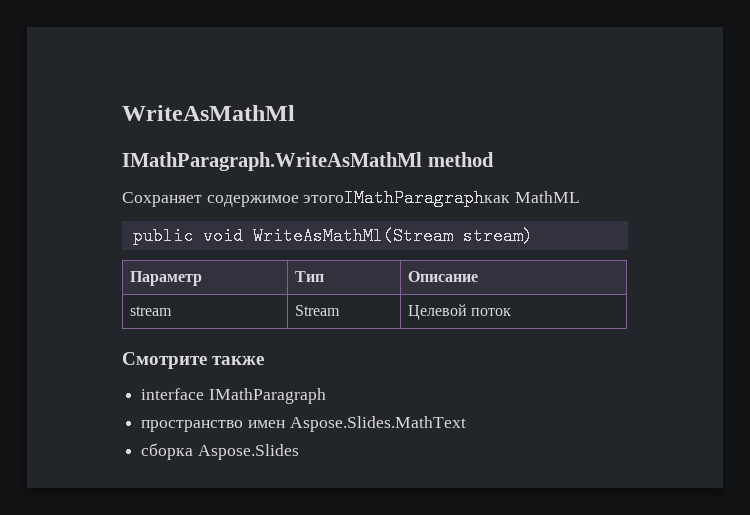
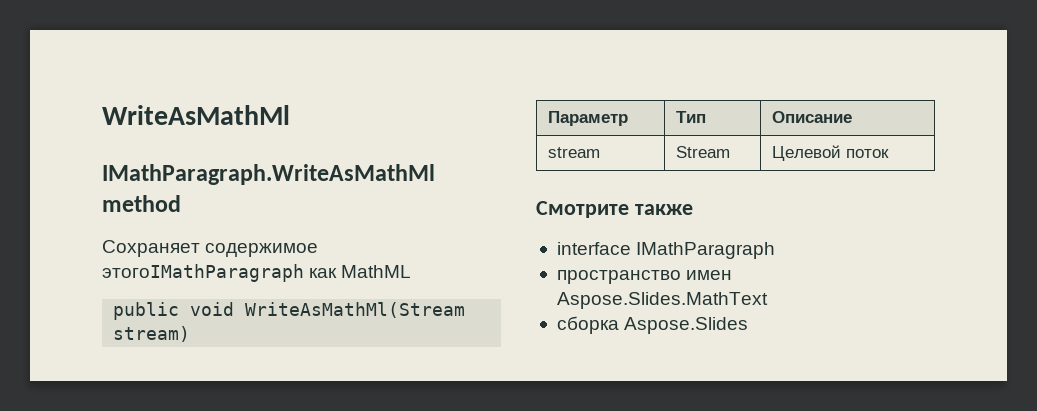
[303,189,511,207] этогоIMathParagraphкак -> [102,264,338,282] этогоIMathParagraph как

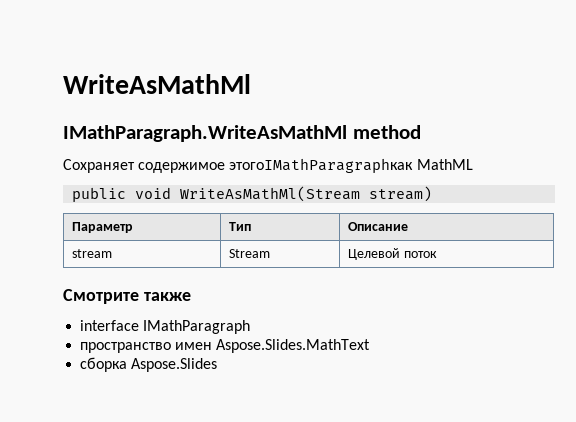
[102,264,338,282] этогоIMathParagraph как -> [229,158,414,173] этогоIMathParagraphкак

